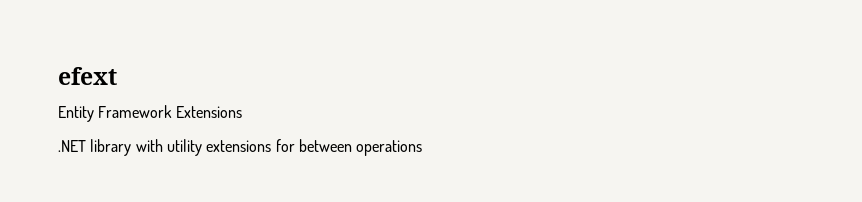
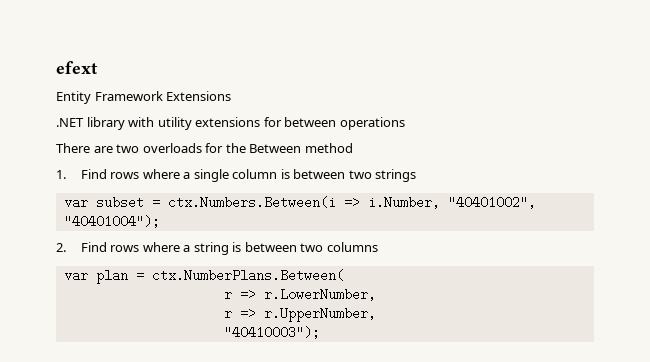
(423, 148) none -> [56,143,353,153] [56,169,417,182] [63,196,536,209] [63,215,160,228] [56,242,378,255] [63,269,344,284] [223,288,376,301] [223,307,376,322] [223,326,320,339] // There are two overloads for the Between method // 1. Find rows where a single column is between two strings // var subset = ctx.Numbers.Between(i => i.Number, "40401002", "40401004"); // 2. Find rows where a string is between two columns // var plan = ctx.NumberPlans.Between( // r => r.LowerNumber, // r => r.UpperNumber, // "40410003");

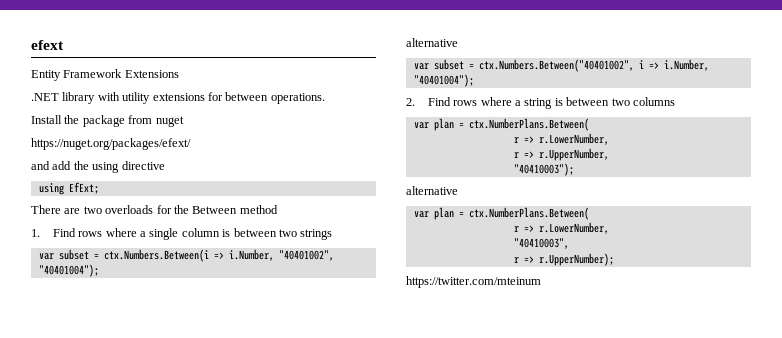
[339,117,405,130] operations -> [270,93,325,104] [31,115,184,127] [31,138,191,150] [31,161,165,173] [38,182,99,195] operations. // Install the package from nuget // https://nuget.org/packages/efext/ // and add the using directive // using EfExt;
(160, 221) none -> [406,38,458,47] [413,59,709,72] [413,74,474,87] // alternative // var subset = ctx.Numbers.Between("40401002", i => i.Number, "40401004");
(320, 332) none -> [406,186,458,195] [413,207,589,220] [513,222,609,234] [513,238,569,249] [513,253,614,266] [406,276,541,288] // alternative // var plan = ctx.NumberPlans.Between( // r => r.LowerNumber, // "40410003", // r => r.UpperNumber); // https://twitter.com/mteinum

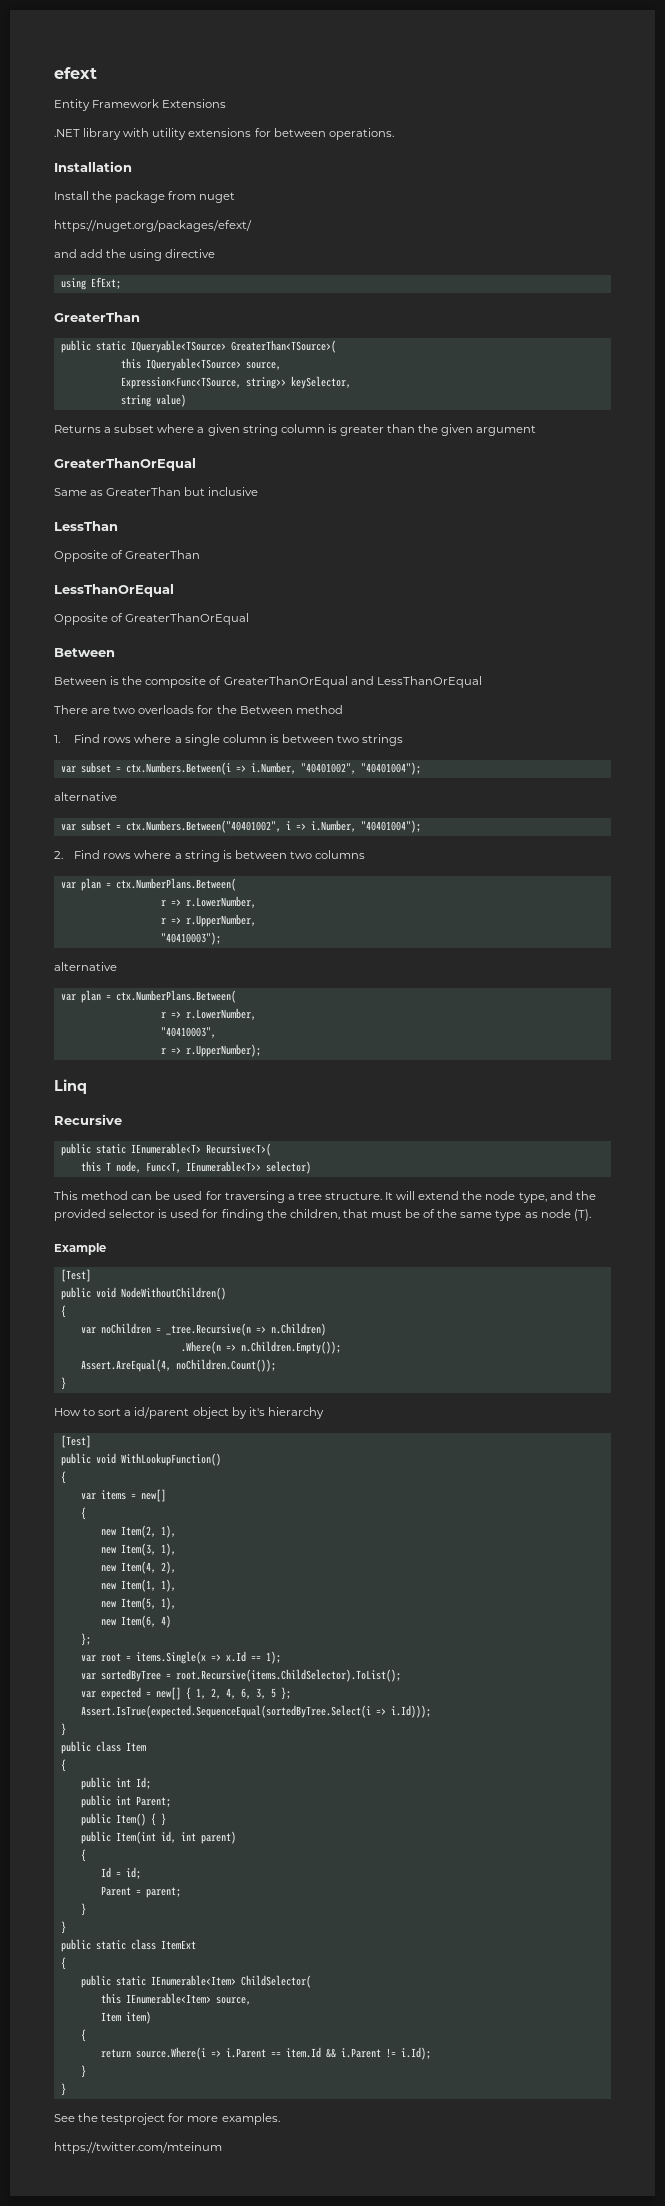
(325, 98) none -> [54,161,132,172] // Installation
(99, 188) none -> [54,312,140,322] [60,340,336,353] [120,358,281,371] [120,376,351,389] [120,394,186,407] [54,424,537,436] [54,458,196,471] [54,487,259,496] [54,521,118,531] [54,550,201,562] [54,584,174,597] [54,613,250,625] [54,648,115,657] [54,676,482,688] // GreaterThan // public static IQueryable<TSource> GreaterThan<TSource>( // this IQueryable<TSource> source, // Expression<Func<TSource, string>> keySelector, // string value) // Returns a subset where a given string column is greater than the given argument // GreaterThanOrEqual // Same as GreaterThan but inclusive // LessThan // Opposite of GreaterThan // LessThanOrEqual // Opposite of GreaterThanOrEqual // Between // Between is the composite of GreaterThanOrEqual and LessThanOrEqual
(614, 259) none -> [54,1079,87,1094] [54,1114,122,1125] [60,1143,271,1156] [80,1161,311,1174] [54,1191,596,1203] [54,1209,591,1221] [54,1243,106,1255] [60,1269,91,1282] [60,1287,226,1300] [60,1305,66,1318] [80,1323,326,1336] [180,1341,341,1354] [80,1359,276,1372] [60,1377,66,1390] [54,1407,324,1419] [60,1435,91,1448] [60,1453,221,1466] [60,1471,66,1484] [80,1489,166,1502] [80,1507,86,1520] [100,1525,176,1538] [100,1543,176,1556] [100,1561,176,1574] [100,1579,176,1592] [100,1597,176,1610] [100,1615,171,1628] [80,1633,91,1646] [80,1651,281,1664] [80,1669,401,1682] [80,1687,291,1700] [80,1705,431,1718] [60,1723,66,1736] [60,1741,146,1754] [60,1759,66,1772] [80,1777,151,1790] [80,1795,171,1808] [80,1813,166,1826] [80,1831,236,1844] [80,1849,86,1862] [100,1867,141,1879] [100,1886,181,1898] [80,1903,86,1916] [60,1921,66,1934] [60,1939,196,1952] [60,1957,66,1970] [80,1975,311,1988] [100,1993,251,2005] [100,2011,151,2024] [80,2029,86,2042] [100,2047,431,2060] [80,2065,86,2078] [60,2083,66,2096] [54,2113,280,2125] // Linq // Recursive // public static IEnumerable<T> Recursive<T>( // this T node, Func<T, IEnumerable<T>> selector) // This method can be used for traversing a tree structure. It will extend the node type, and the provided selector is used for finding the children, that must be of the same type as node (T). // Example // [Test] // public void NodeWithoutChildren() // { // var noChildren = _tree.Recursive(n => n.Children) // .Where(n => n.Children.Empty()); // Assert.AreEqual(4, noChildren.Count()); // } // How to sort a id/parent object by it's hierarchy // [Test] // public void WithLookupFunction() // { // var items = new[] // { // new Item(2, 1), // new Item(3, 1), // new Item(4, 2), // new Item(1, 1), // new Item(5, 1), // new Item(6, 4) // }; // var root = items.Single(x => x.Id == 1); // var sortedByTree = root.Recursive(items.ChildSelector).ToList(); // var expected = new[] { 1, 2, 4, 6, 3, 5 }; // Assert.IsTrue(expected.SequenceEqual(sortedByTree.Select(i => i.Id))); // } // public class Item // { // public int Id; // public int Parent; // public Item() { } // public Item(int id, int parent) // { // Id = id; // Parent = parent; // } // } // public static class ItemExt // { // public static IEnumerable<Item> ChildSelector( // this IEnumerable<Item> source, // Item item) // { // return source.Where(i => i.Parent == item.Id && i.Parent != i.Id); // } // } // See the testproject for more examples.

